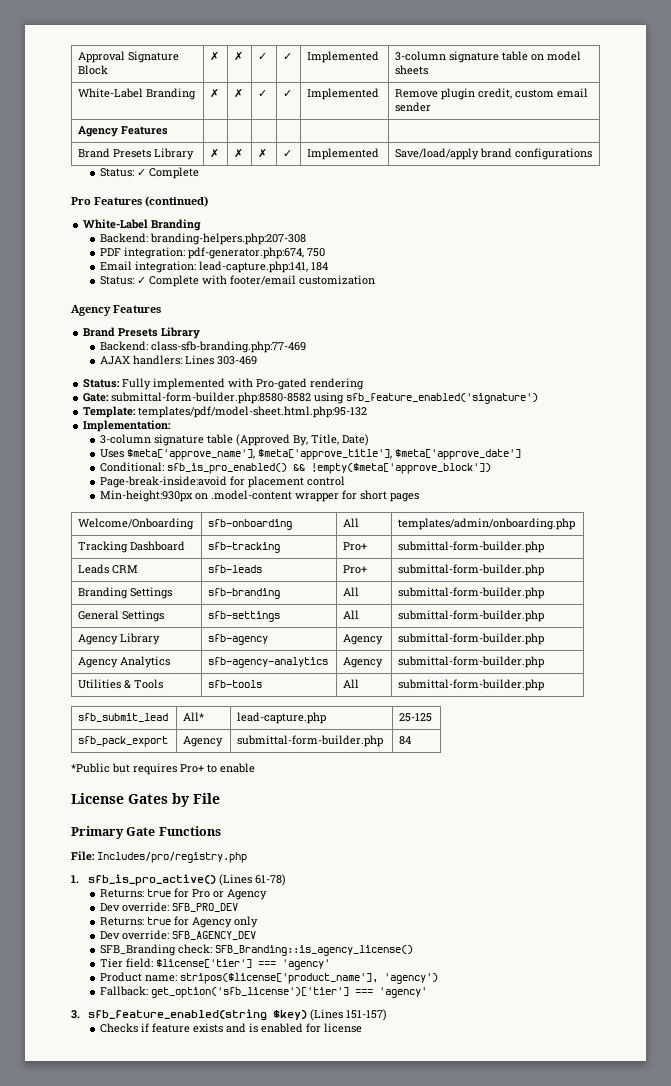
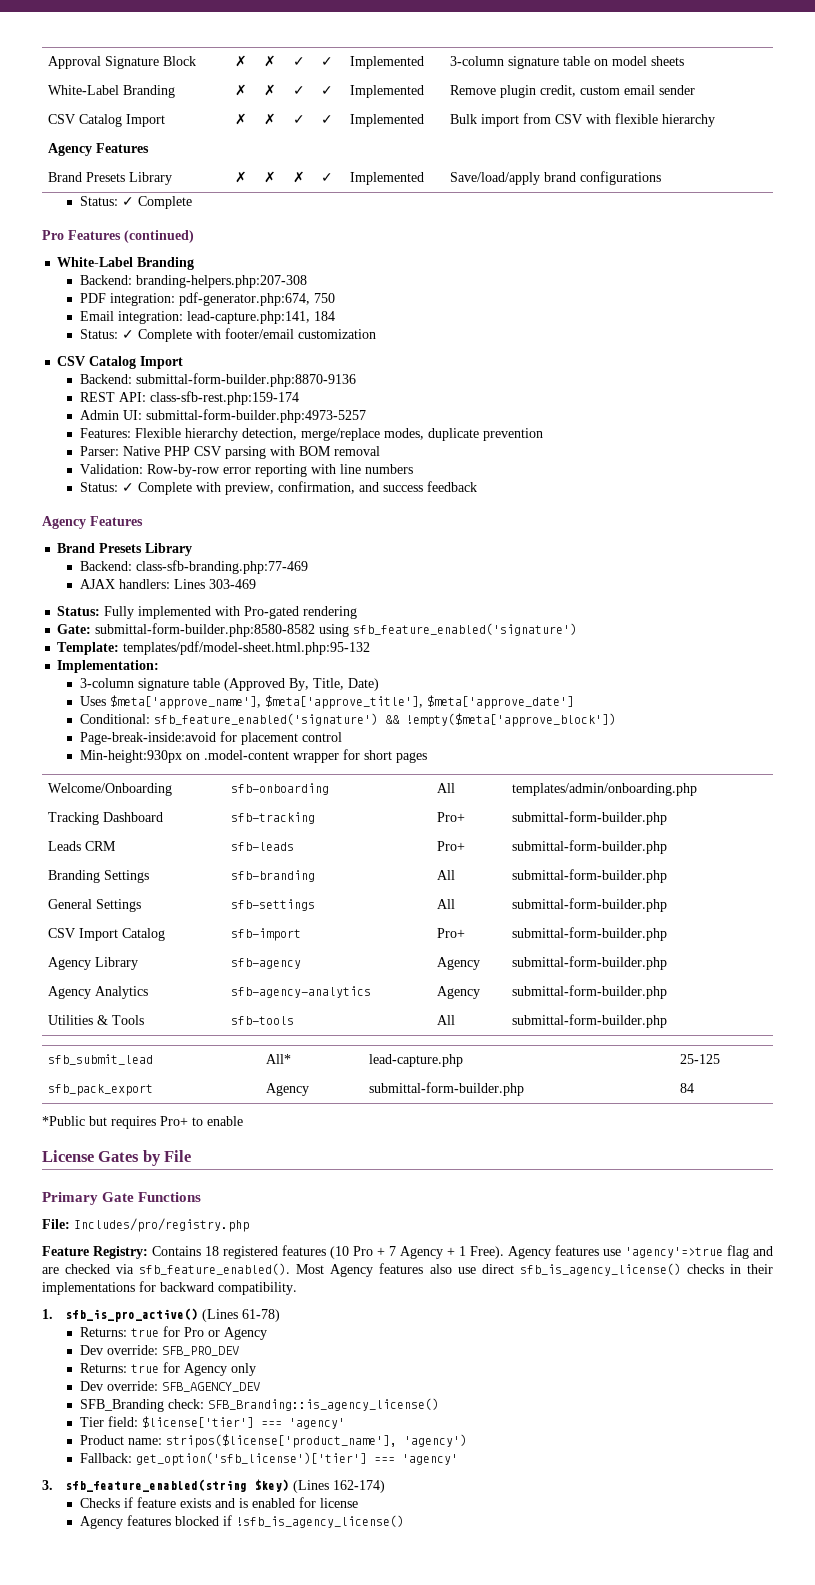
(432, 107) none -> [47,114,165,127] [234,113,247,125] [263,113,276,125] [292,115,305,124] [320,115,333,124] [349,114,424,127] [449,113,715,127] // CSV Catalog Import | ✗ | ✗ | ✓ | ✓ | Implemented | Bulk import from CSV with flexible hierarchy
(375, 280) none -> [57,356,184,369] [80,373,357,387] [80,391,300,405] [80,409,367,423] [80,428,544,441] [80,446,381,459] [80,464,414,477] [80,481,478,495] // CSV Catalog Import // Backend: submittal-form-builder.php:8870-9136 // REST API: class-sfb-rest.php:159-174 // Admin UI: submittal-form-builder.php:4973-5257 // Features: Flexible hierarchy detection, merge/replace modes, duplicate prevention // Parser: Native PHP CSV parsing with BOM removal // Validation: Row-by-row error reporting with line numbers // Status: ✓ Complete with preview, confirmation, and success feedback
[166,463,287,474] sfb_is_pro_enabled() -> [154,713,379,726] sfb_feature_enabled('signature')
(545, 616) none -> [47,928,165,941] [230,928,301,941] [436,928,465,938] [511,927,667,941] // CSV Import Catalog | sfb-import | Pro+ | submittal-form-builder.php
(247, 857) none -> [42,1245,773,1259] [42,1263,774,1277] [42,1281,297,1295] // Feature Registry: Contains 18 registered features (10 Pro + 7 Agency + 1 Free). Agency features use 'agency'=>true flag and are checked via sfb_feature_enabled(). Most Agency features also use direct sfb_is_agency_license() checks in their implementations for backward compatibility.
[345,1009,387,1021] 151-157) -> [332,1480,385,1493] 162-174)
(362, 1028) none -> [80,1515,405,1529] // Agency features blocked if !sfb_is_agency_license()

